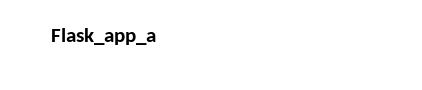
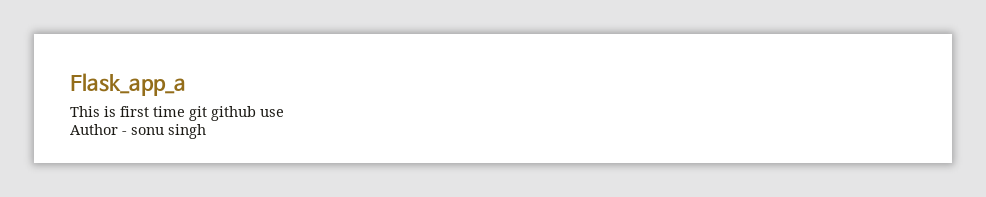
(156, 36) none -> [70,106,284,121] [70,124,206,139] // This is first time git github use // Author - sonu singh

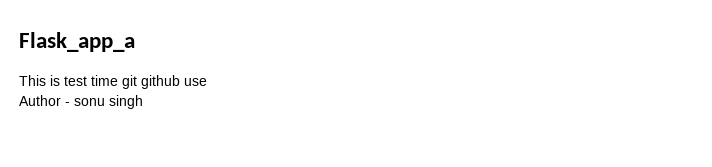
[120,106,149,117] first -> [64,76,87,86] test

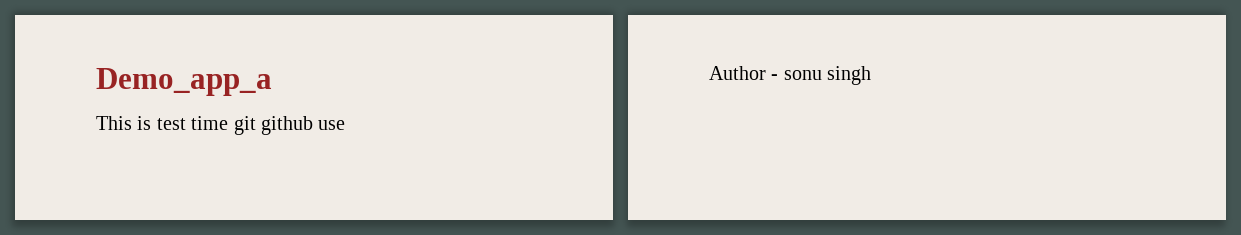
[19,32,135,52] Flask_app_a -> [96,68,272,96] Demo_app_a

